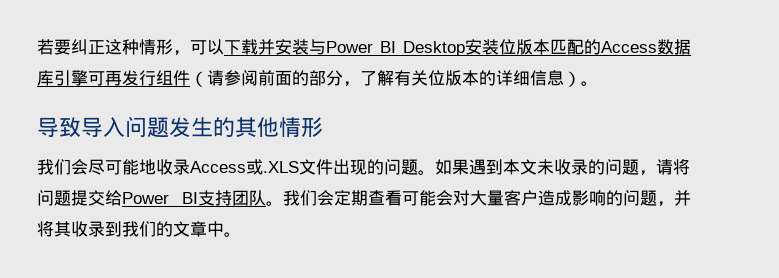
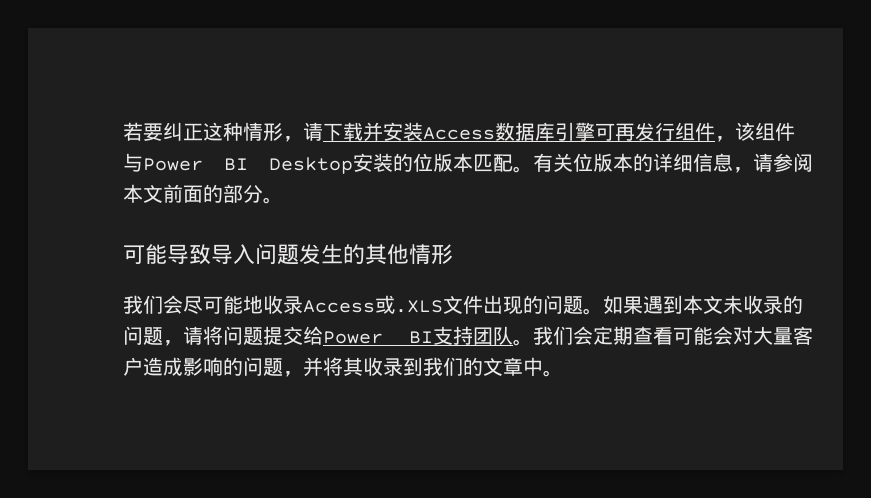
[190,39,224,55] 可以 -> [303,122,323,141] 请
[309,39,601,56] 与Power BI Desktop安装位版本匹配的 -> (423, 131) none
[190,70,394,87] （请参阅前面的部分，了解 -> [715,122,795,142] [123,153,533,174] ，该组件与Power BI Desktop安装的位版本匹配。
[564,71,581,87] ） -> [733,153,813,173] [123,184,263,203] ，请参阅本文前面的部分
(598, 83) none -> [123,244,167,264] 可能

